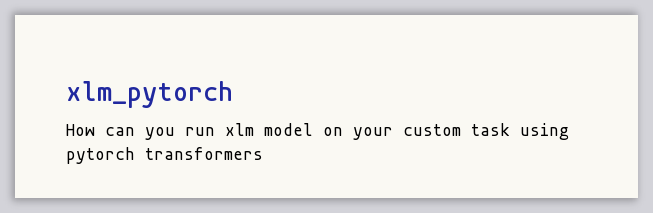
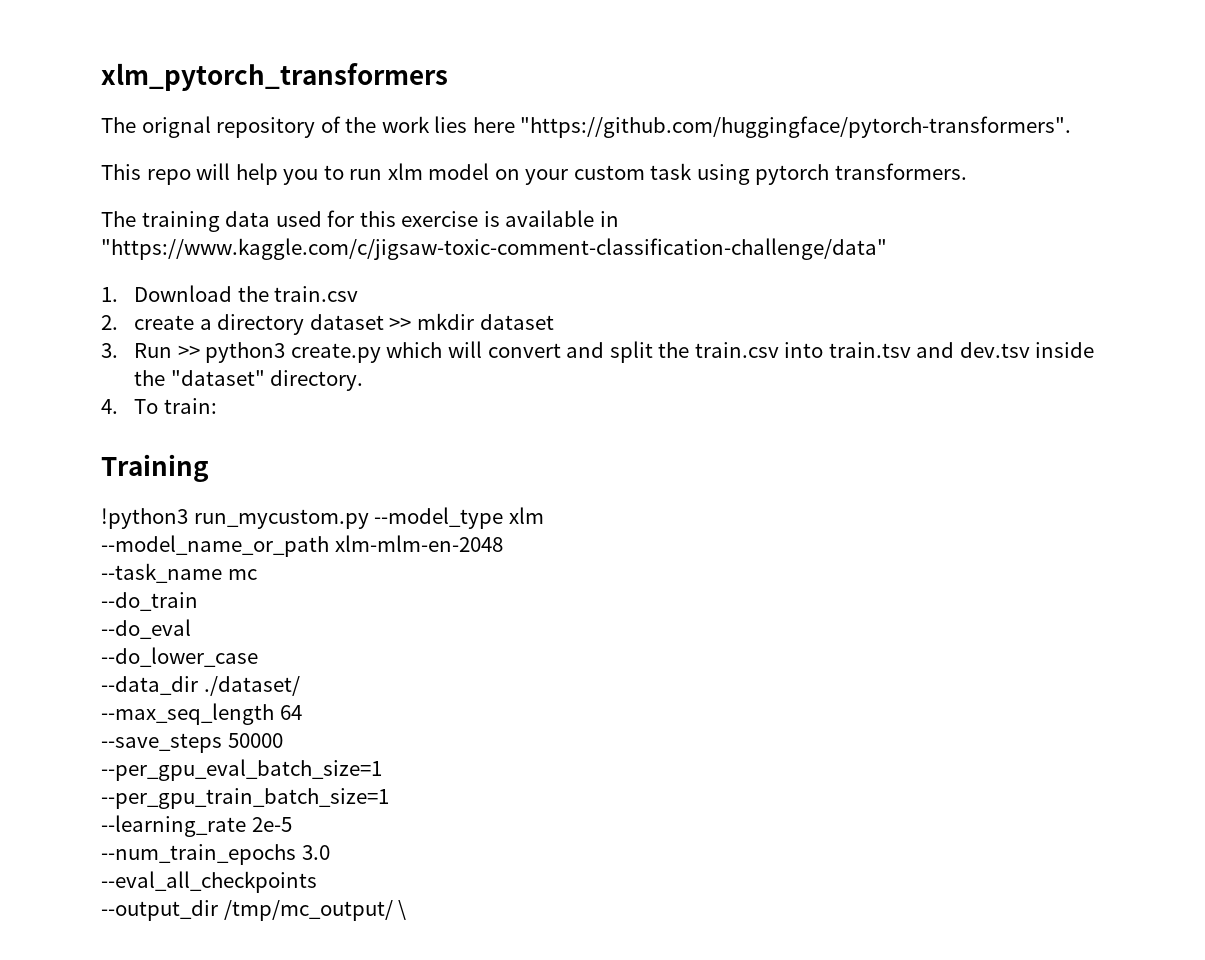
[66,81,233,108] [66,124,175,140] xlm_pytorch // How can you -> [101,63,448,91] [101,116,1072,138] [101,163,344,185] xlm_pytorch_transformers // The orignal repository of the work lies here "https://github.com/huggingface/pytorch-transformers". // This repo will help you to
[145,147,263,160] transformers -> [835,163,968,180] [101,210,619,232] [101,238,887,260] [101,285,359,302] [101,313,554,335] [101,341,1095,363] [134,370,364,391] [101,398,217,414] [101,454,209,482] [101,507,544,529] [101,535,503,557] [101,563,257,583] [101,592,198,611] [101,619,191,639] [101,647,258,667] [101,676,300,696] [101,703,302,725] [101,733,283,753] [101,759,382,781] [101,788,389,809] [101,815,292,837] [101,844,330,865] [101,871,317,893] [101,900,407,921] transformers. // The training data used for this exercise is available in "https://www.kaggle.com/c/jigsaw-toxic-comment-classification-challenge/data" // 1. Download the train.csv // 2. create a directory dataset >> mkdir dataset // 3. Run >> python3 create.py which will convert and split the train.csv into train.tsv and dev.tsv inside the "dataset" directory. // 4. To train: // Training // !python3 run_mycustom.py --model_type xlm // --model_name_or_path xlm-mlm-en-2048 // --task_name mc // --do_train // --do_eval // --do_lower_case // --data_dir ./dataset/ // --max_seq_length 64 // --save_steps 50000 // --per_gpu_eval_batch_size=1 // --per_gpu_train_batch_size=1 // --learning_rate 2e-5 // --num_train_epochs 3.0 // --eval_all_checkpoints // --output_dir /tmp/mc_output/ \

